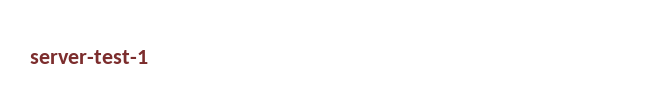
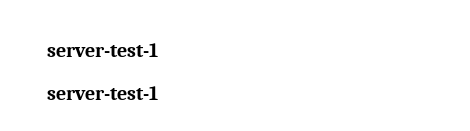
[30,50,148,64] server-test-1 -> [47,43,158,57] [47,86,158,100] server-test-1 // server-test-1

